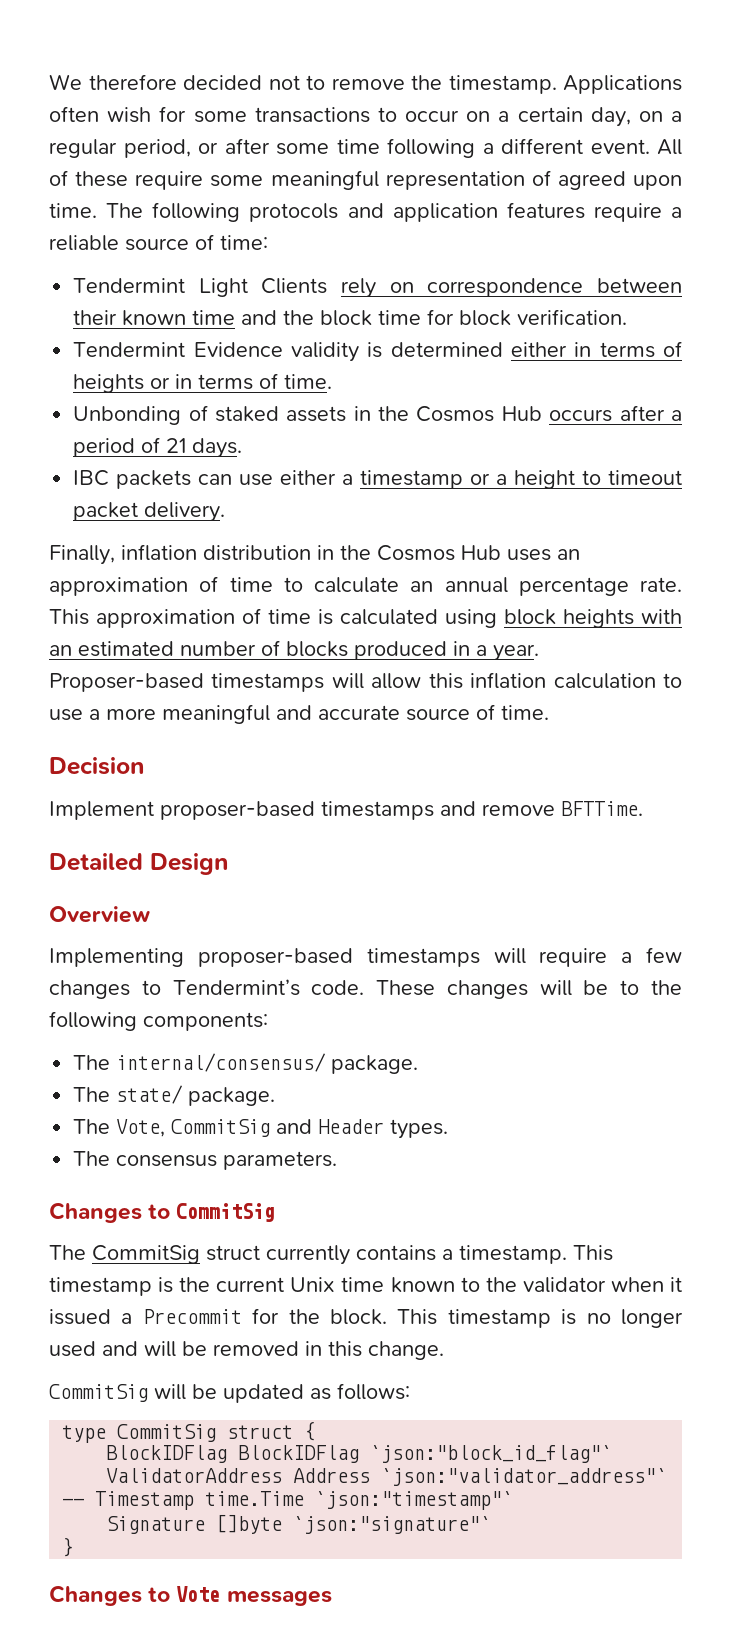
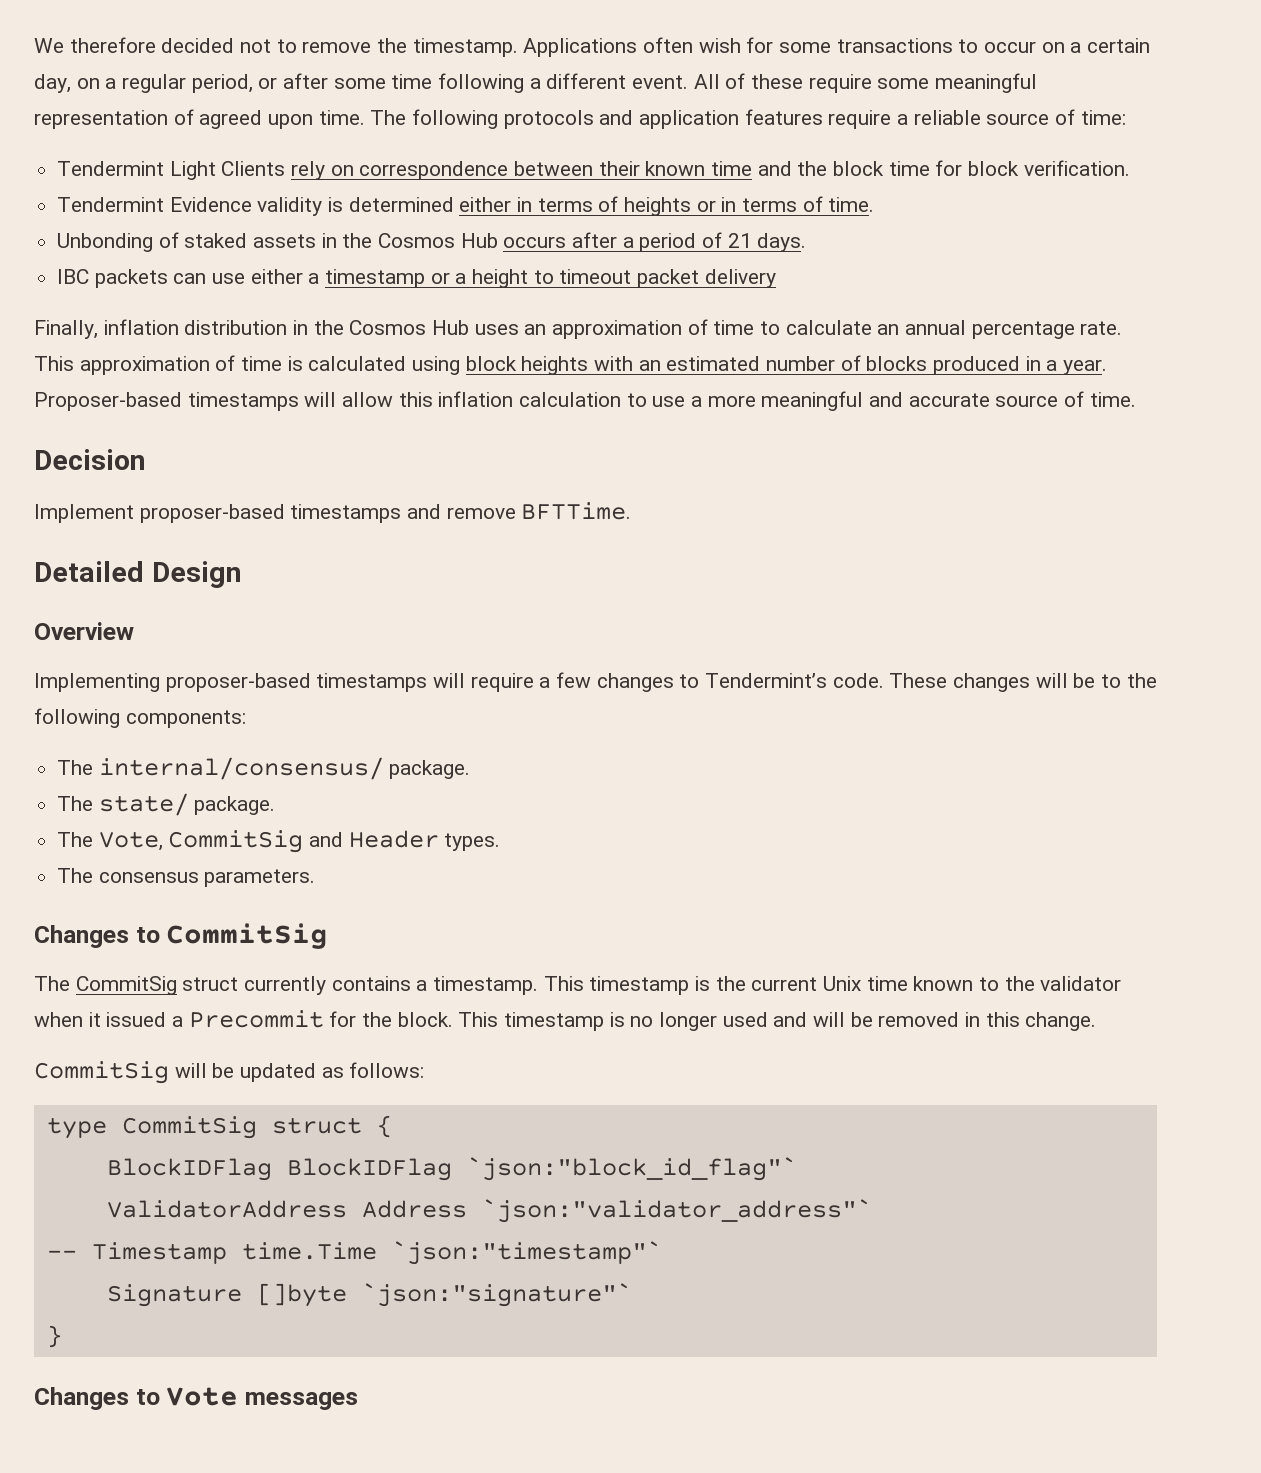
[144,502,226,522] delivery. -> [704,269,776,288] delivery

